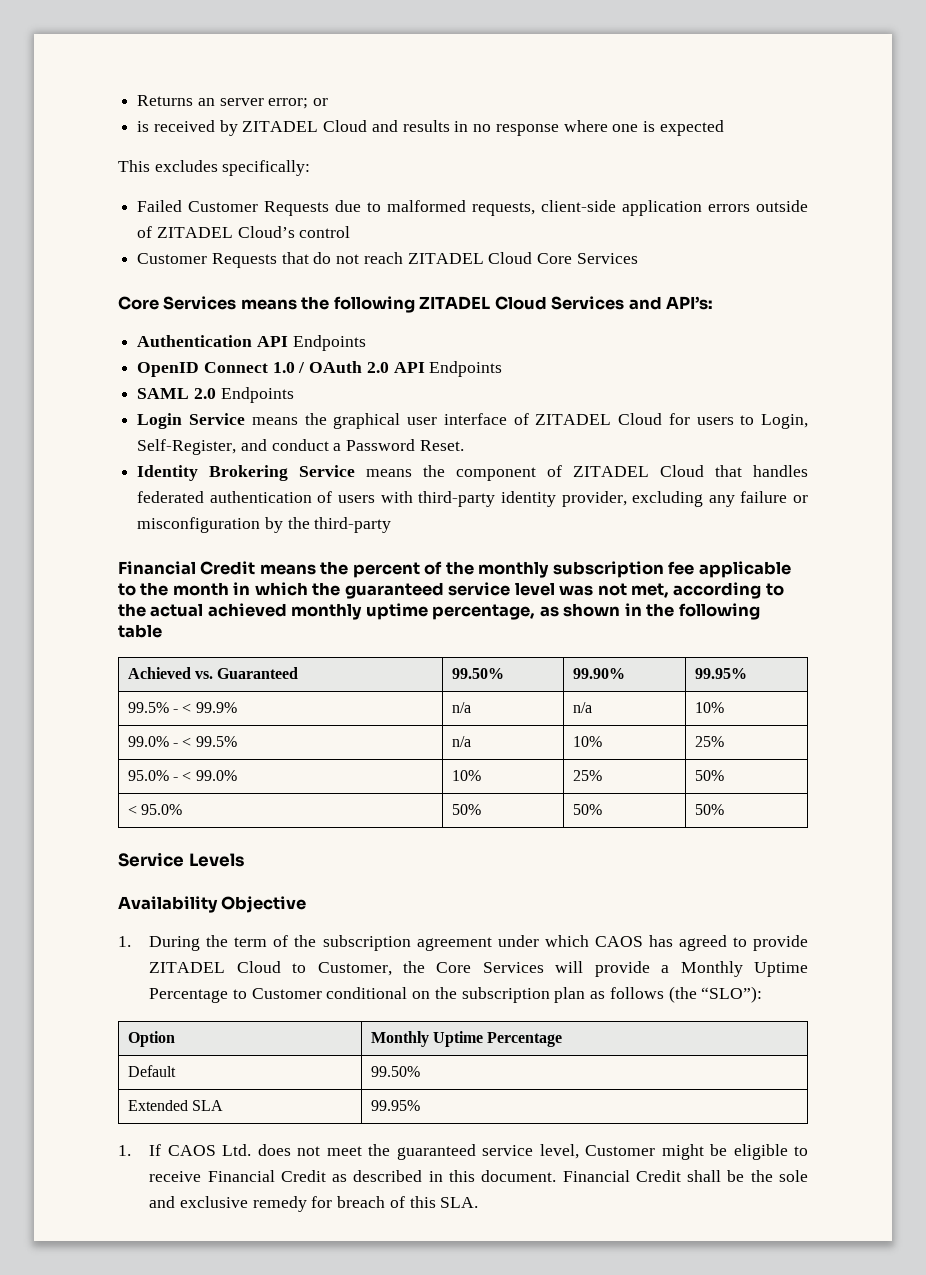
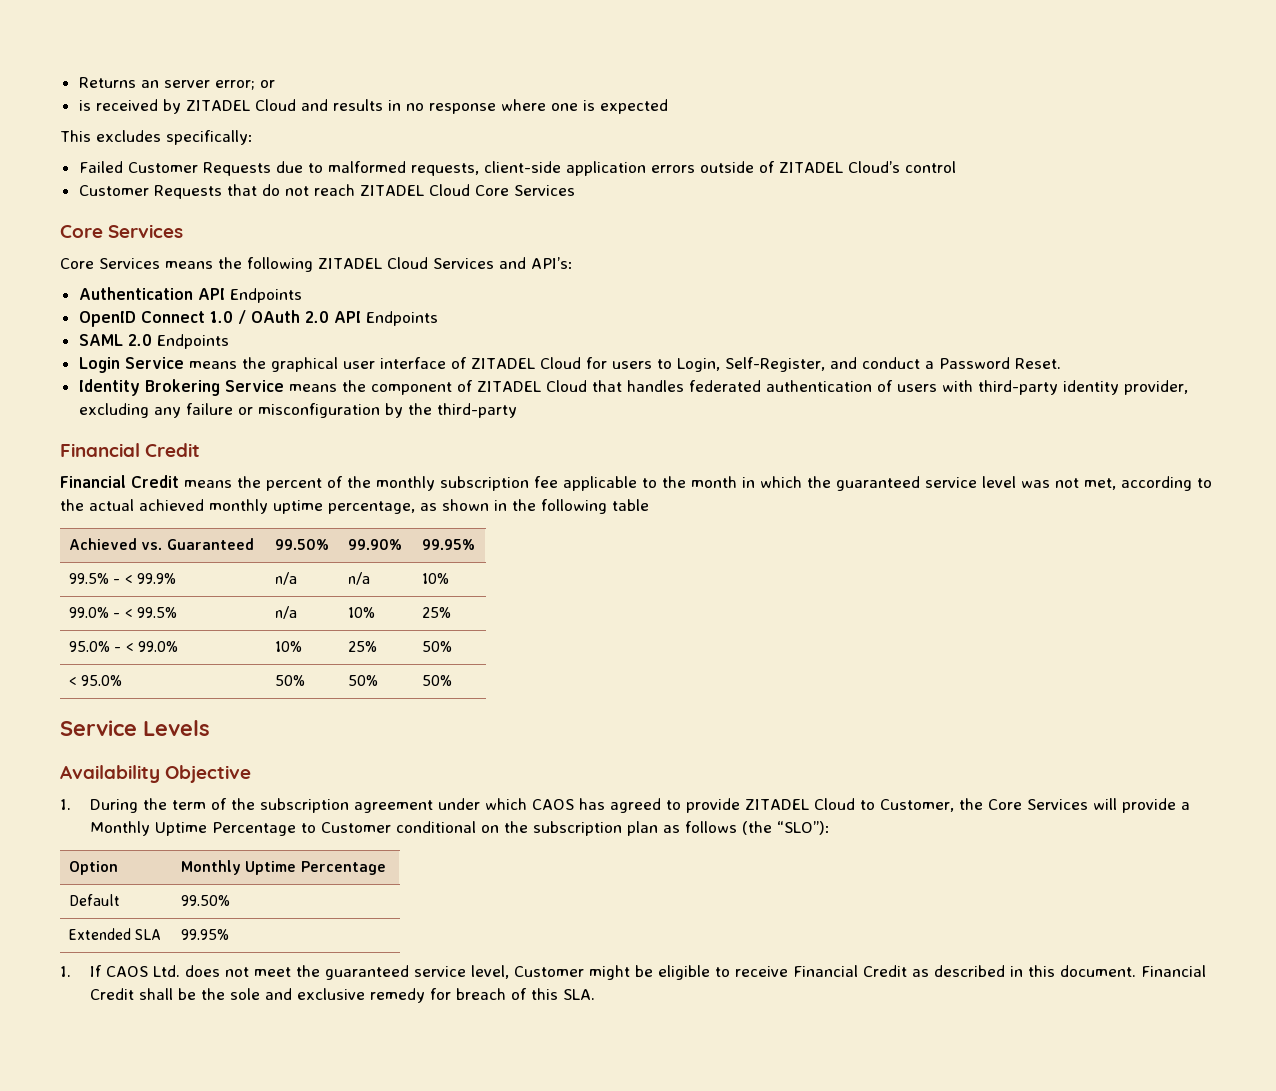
(237, 303) none -> [60,258,160,269] // Core Services
(256, 568) none -> [60,475,179,488] // Financial Credit

